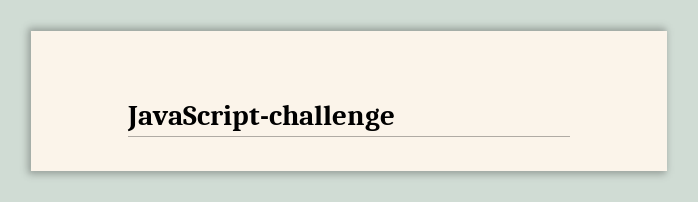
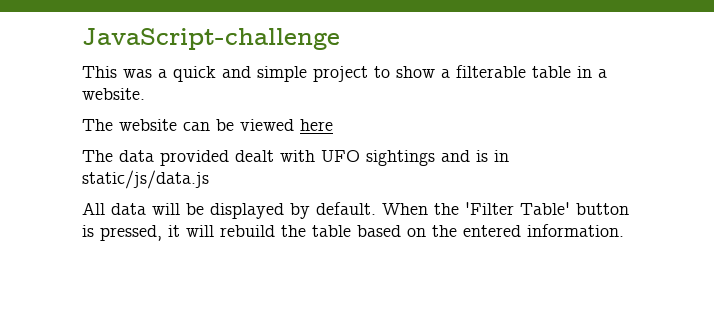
(395, 118) none -> [82,65,607,82] [82,88,145,100] [82,119,333,131] [82,150,509,166] [82,170,209,189] [82,202,629,219] [82,224,624,241] // This was a quick and simple project to show a filterable table in a website. // The website can be viewed here // The data provided dealt with UFO sightings and is in static/js/data.js // All data will be displayed by default. When the 'Filter Table' button is pressed, it will rebuild the table based on the entered information.

